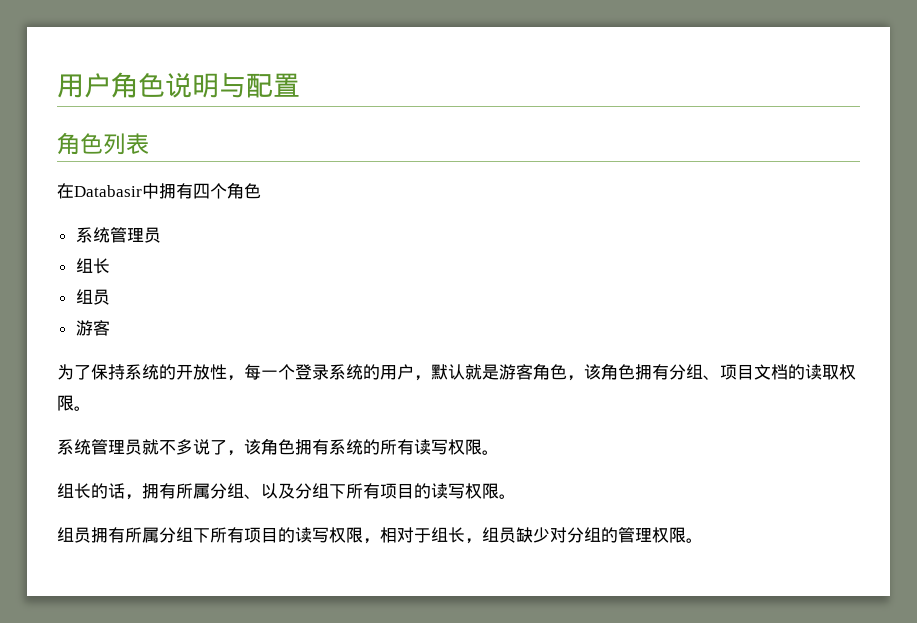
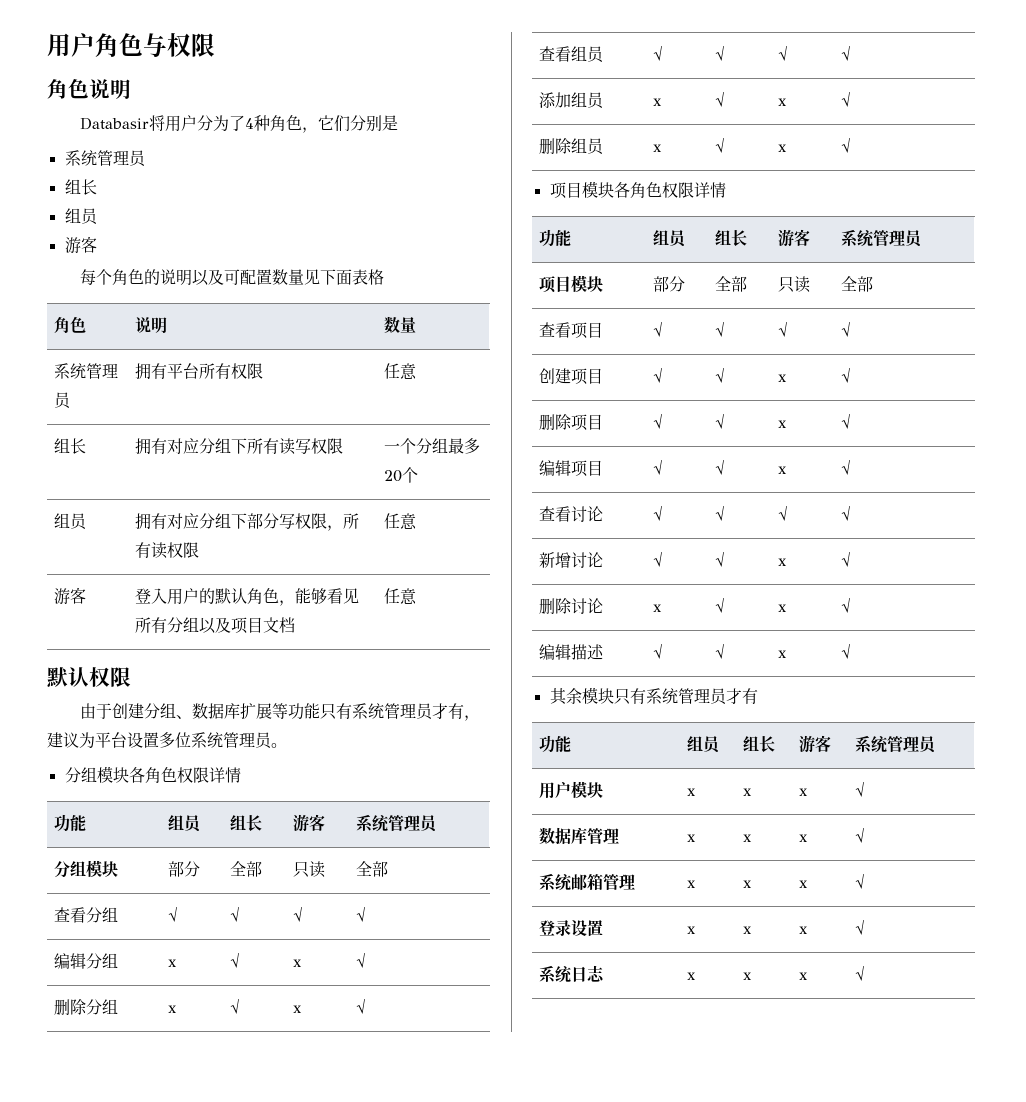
[165,72,300,98] [57,132,149,155] [57,182,261,199] 说明与配置 // 角色列表 // 在Databasir中拥有四个角色 -> [143,33,215,57] [47,79,131,99] [79,115,398,133] 与权限 // 角色说明 // Databasir将用户分为了4种角色，它们分别是
[57,363,856,381] [57,395,91,411] [57,438,499,456] [57,483,516,500] [57,527,703,544] 为了保持系统的开放性，每一个登录系统的用户，默认就是游客角色，该角色拥有分组、项目文档的读取权限。 // 系统管理员就不多说了，该角色拥有系统的所有读写权限。 // 组长的话，拥有所属分组、以及分组下所有项目的读写权限。 // 组员拥有所属分组下所有项目的读写权限，相对于组长，组员缺少对分组的管理权限。 -> [79,269,384,286] [54,316,87,333] [135,317,168,333] [384,316,417,334] [54,363,119,379] [54,392,72,409] [135,363,264,379] [384,363,418,380] [54,438,87,454] [135,438,344,455] [384,438,481,454] [384,467,419,483] [54,513,88,530] [135,513,360,531] [135,542,200,559] [384,513,418,530] [54,587,87,605] [135,588,360,606] [135,617,296,634] [384,588,418,605] [47,667,131,688] [79,703,480,721] [47,732,287,749] [64,766,241,783] [54,814,87,831] [168,815,204,833] [230,815,263,832] [293,814,326,832] [356,814,440,833] [54,860,119,878] [168,861,201,877] [230,861,263,877] [293,861,326,878] [356,861,389,877] [54,907,119,923] [168,907,179,922] [230,907,241,922] [293,907,304,922] [356,907,367,922] [54,953,119,969] [168,959,178,967] [230,953,241,968] [293,959,303,967] [356,953,367,968] [54,999,119,1015] [168,1005,178,1013] [230,999,241,1014] [293,1005,303,1013] [356,999,367,1014] [539,46,605,63] [653,46,664,61] [715,46,726,61] [778,46,789,61] [841,46,852,61] [539,92,605,109] [653,98,663,106] [715,92,726,107] [778,98,788,106] [841,92,852,107] [539,138,605,155] [653,144,663,152] [715,138,726,153] [778,144,788,152] [841,138,852,153] [549,181,726,199] [539,229,572,246] [653,230,689,248] [715,230,748,247] [778,229,811,247] [841,229,925,248] [539,275,604,293] [653,276,686,292] [715,276,748,292] [778,276,811,293] [841,276,874,292] [539,322,604,339] [653,322,664,337] [715,322,726,337] [778,322,789,337] [841,322,852,337] [539,368,604,385] [653,368,664,383] [715,368,726,383] [778,374,788,382] [841,368,852,383] [539,414,604,431] [653,414,664,429] [715,414,726,429] [778,420,788,428] [841,414,852,429] [539,460,604,477] [653,460,664,475] [715,460,726,475] [778,466,788,474] [841,460,852,475] [539,506,604,522] [653,506,664,521] [715,506,726,521] [778,506,789,521] [841,506,852,521] [539,552,604,568] [653,552,664,567] [715,552,726,567] [778,558,788,566] [841,552,852,567] [539,598,604,614] [653,604,663,612] [715,598,726,613] [778,604,788,612] [841,598,852,613] [539,644,605,660] [653,644,664,659] [715,644,726,659] [778,650,788,658] [841,644,852,659] [549,687,758,705] [539,735,572,752] [687,736,723,754] [743,736,776,753] [799,735,832,753] [855,735,939,754] [539,781,604,799] [687,788,697,796] [743,788,753,796] [799,788,809,796] [855,782,866,797] [539,827,620,845] [687,834,697,842] [743,834,753,842] [799,834,809,842] [855,828,866,843] [539,873,636,891] [687,880,697,888] [743,880,753,888] [799,880,809,888] [855,874,866,889] [539,920,604,937] [687,926,697,934] [743,926,753,934] [799,926,809,934] [855,920,866,935] [539,965,606,983] [687,972,697,980] [743,972,753,980] [799,972,809,980] [855,966,866,981] 每个角色的说明以及可配置数量见下面表格 // 角色 | 说明 | 数量 // 系统管理员 | 拥有平台所有权限 | 任意 // 组长 | 拥有对应分组下所有读写权限 | 一个分组最多20个 // 组员 | 拥有对应分组下部分写权限，所有读权限 | 任意 // 游客 | 登入用户的默认角色，能够看见所有分组以及项目文档 | 任意 // 默认权限 // 由于创建分组、数据库扩展等功能只有系统管理员才有，建议为平台设置多位系统管理员。 // 分组模块各角色权限详情 // 功能 | 组员 | 组长 | 游客 | 系统管理员 // 分组模块 | 部分 | 全部 | 只读 | 全部 // 查看分组 | √ | √ | √ | √ // 编辑分组 | x | √ | x | √ // 删除分组 | x | √ | x | √ // 查看组员 | √ | √ | √ | √ // 添加组员 | x | √ | x | √ // 删除组员 | x | √ | x | √ // 项目模块各角色权限详情 // 功能 | 组员 | 组长 | 游客 | 系统管理员 // 项目模块 | 部分 | 全部 | 只读 | 全部 // 查看项目 | √ | √ | √ | √ // 创建项目 | √ | √ | x | √ // 删除项目 | √ | √ | x | √ // 编辑项目 | √ | √ | x | √ // 查看讨论 | √ | √ | √ | √ // 新增讨论 | √ | √ | x | √ // 删除讨论 | x | √ | x | √ // 编辑描述 | √ | √ | x | √ // 其余模块只有系统管理员才有 // 功能 | 组员 | 组长 | 游客 | 系统管理员 // 用户模块 | x | x | x | √ // 数据库管理 | x | x | x | √ // 系统邮箱管理 | x | x | x | √ // 登录设置 | x | x | x | √ // 系统日志 | x | x | x | √

